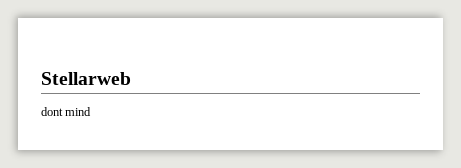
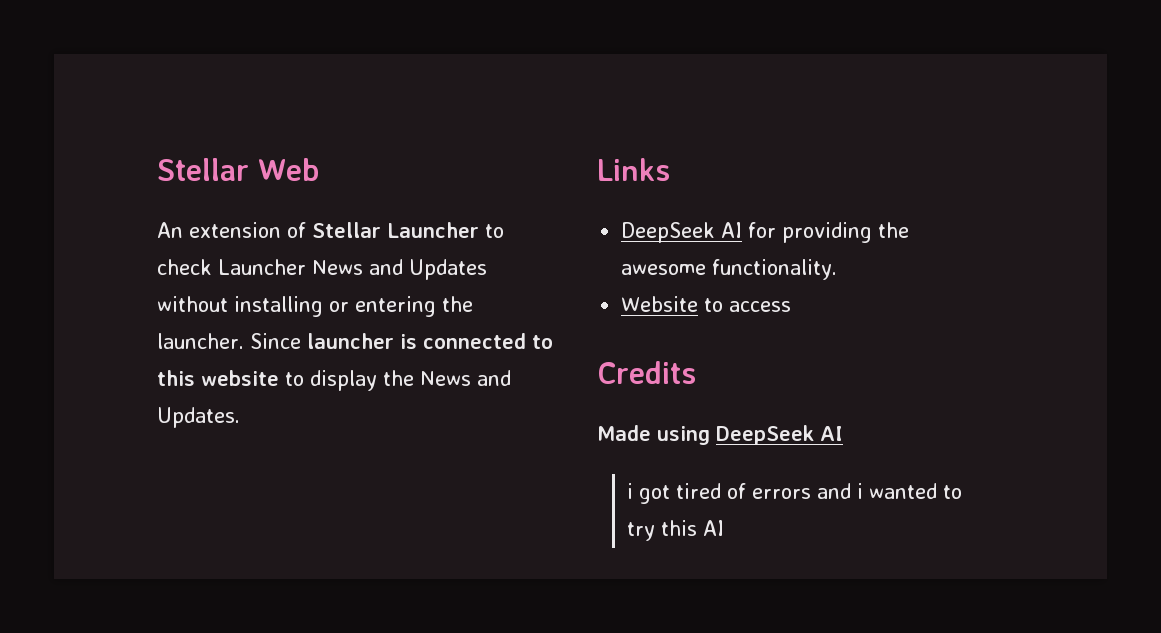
[41,72,131,85] [41,107,92,116] Stellarweb // dont mind -> [157,158,319,181] [157,222,504,238] [157,259,487,280] [157,296,473,317] [157,333,553,349] [157,370,511,391] [157,407,240,428] [597,158,670,181] [621,222,910,243] [621,259,838,280] [621,296,792,312] [597,361,696,384] [597,425,843,445] [627,483,963,504] [627,520,725,541] Stellar Web // An extension of Stellar Launcher to check Launcher News and Updates without installing or entering the launcher. Since launcher is connected to this website to display the News and Updates. // Links // DeepSeek AI for providing the awesome functionality. // Website to access // Credits // Made using DeepSeek AI // i got tired of errors and i wanted to try this AI

